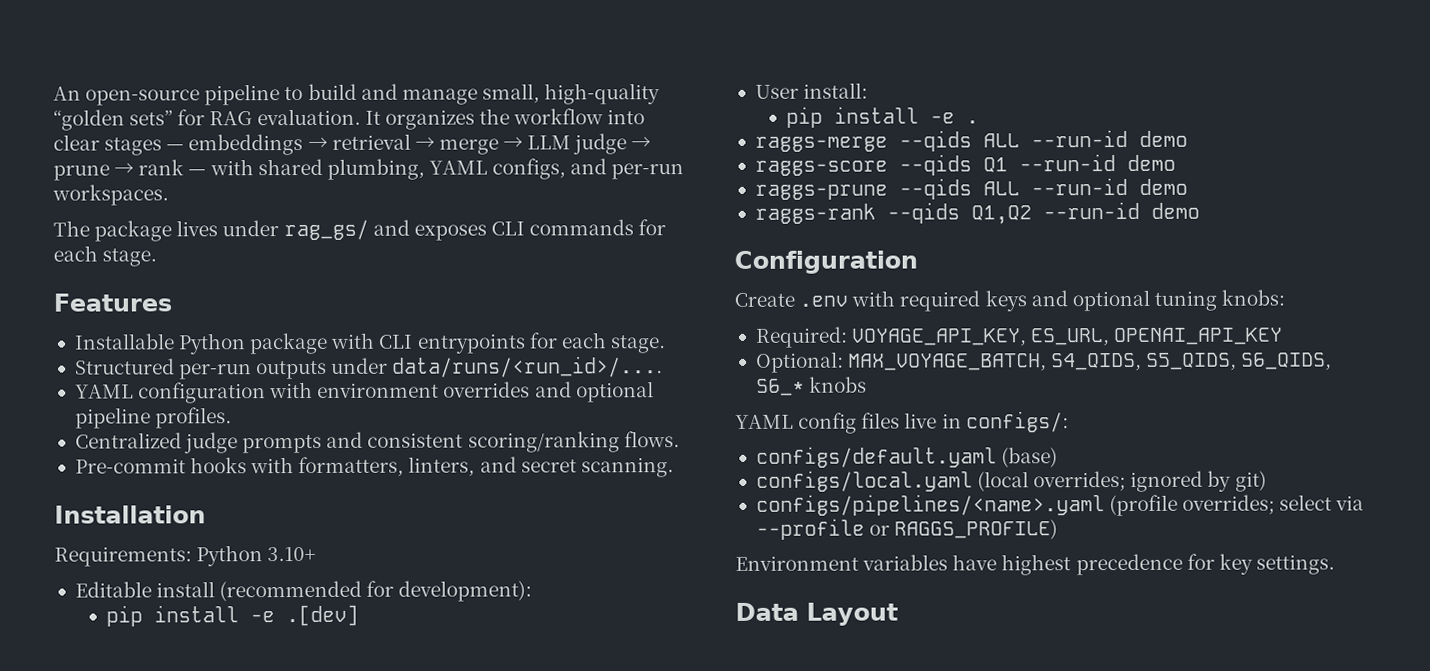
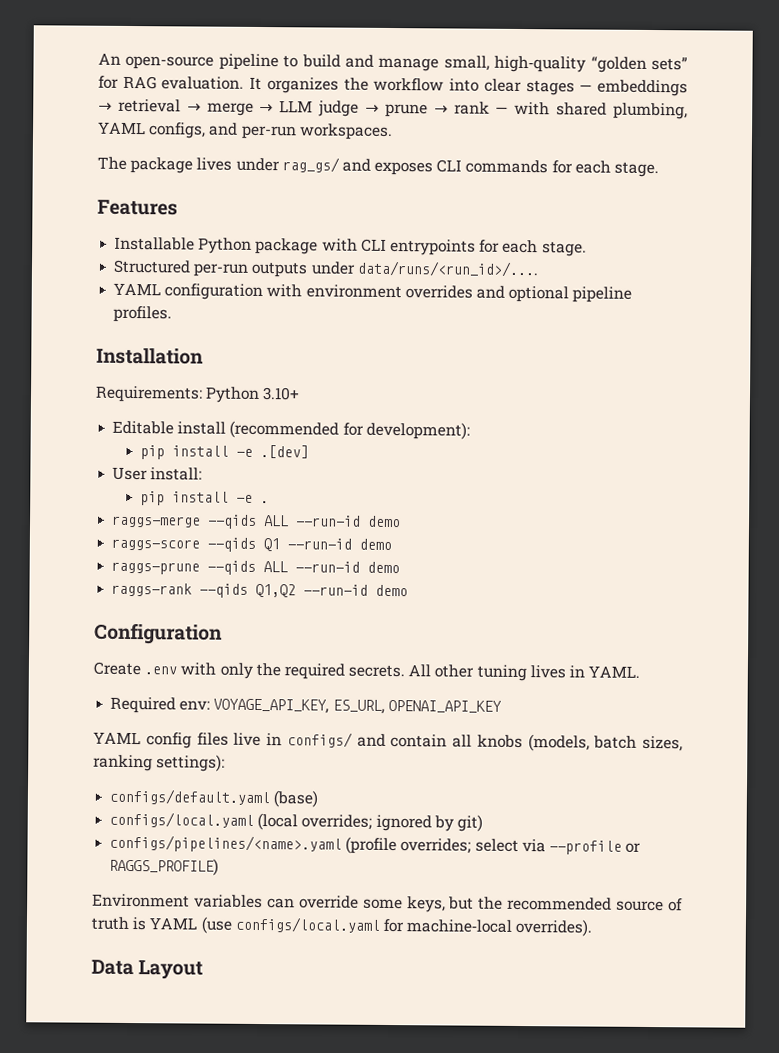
[74,431,680,454] [74,456,674,478] // Centralized judge prompts and consistent scoring/ranking flows. // Pre-commit hooks with formatters, linters, and secret scanning. -> (173, 314) none
[899,289,1286,312] [754,326,1284,348] [755,351,1333,373] [755,376,868,396] required keys and optional tuning knobs: // Required: VOYAGE_API_KEY, ES_URL, OPENAI_API_KEY // Optional: MAX_VOYAGE_BATCH, S4_QIDS, S5_QIDS, S6_QIDS, S6_* knobs -> [219,662,641,682] [110,696,502,714] only the required secrets. All other tuning lives in YAML. // Required env: VOYAGE_API_KEY, ES_URL, OPENAI_API_KEY
[965,411,1069,433] configs/: -> [286,732,683,752] [93,754,226,772] configs/ and contain all knobs (models, batch sizes, ranking settings):
[952,553,1335,576] have highest precedence for key settings. -> [266,895,683,913] [91,916,593,937] can override some keys, but the recommended source of truth is YAML (use configs/local.yaml for machine‑local overrides).

